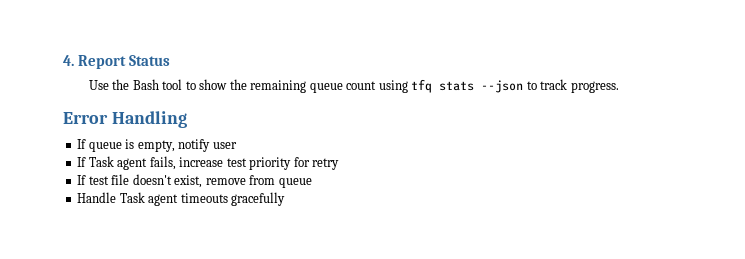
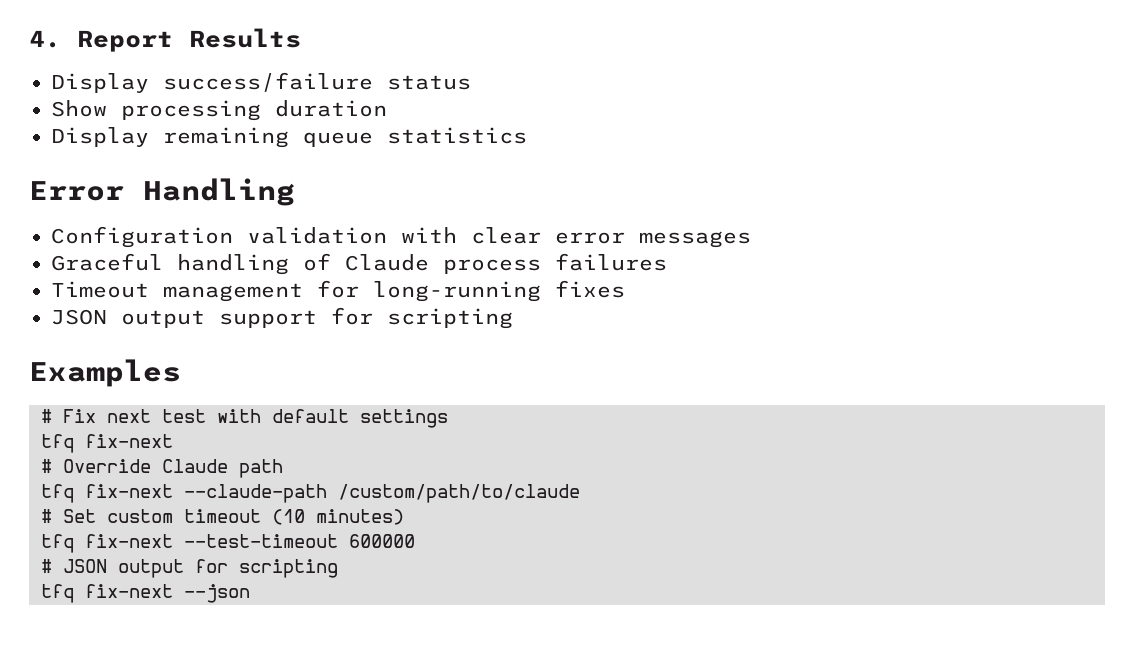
[129,55,171,66] [88,79,619,93] [63,111,187,128] [77,139,237,152] [77,156,340,170] [77,174,312,188] [77,192,286,206] Status // Use the Bash tool to show the remaining queue count using tfq stats --json to track progress. // Error Handling // If queue is empty, notify user // If Task agent fails, increase test priority for retry // If test file doesn't exist, remove from queue // Handle Task agent timeouts gracefully -> [189,28,301,48] [51,72,471,93] [51,100,387,121] [51,127,527,148] [29,178,295,206] [51,226,751,248] [51,253,667,275] [51,280,625,302] [51,307,513,329] [29,359,181,387] [41,409,448,428] [41,434,173,453] [41,459,283,478] [41,484,580,503] [41,509,404,525] [41,534,415,553] [41,559,338,578] [41,584,250,603] Results // Display success/failure status // Show processing duration // Display remaining queue statistics // Error Handling // Configuration validation with clear error messages // Graceful handling of Claude process failures // Timeout management for long-running fixes // JSON output support for scripting // Examples // # Fix next test with default settings // tfq fix-next // # Override Claude path // tfq fix-next --claude-path /custom/path/to/claude // # Set custom timeout (10 minutes) // tfq fix-next --test-timeout 600000 // # JSON output for scripting // tfq fix-next --json

